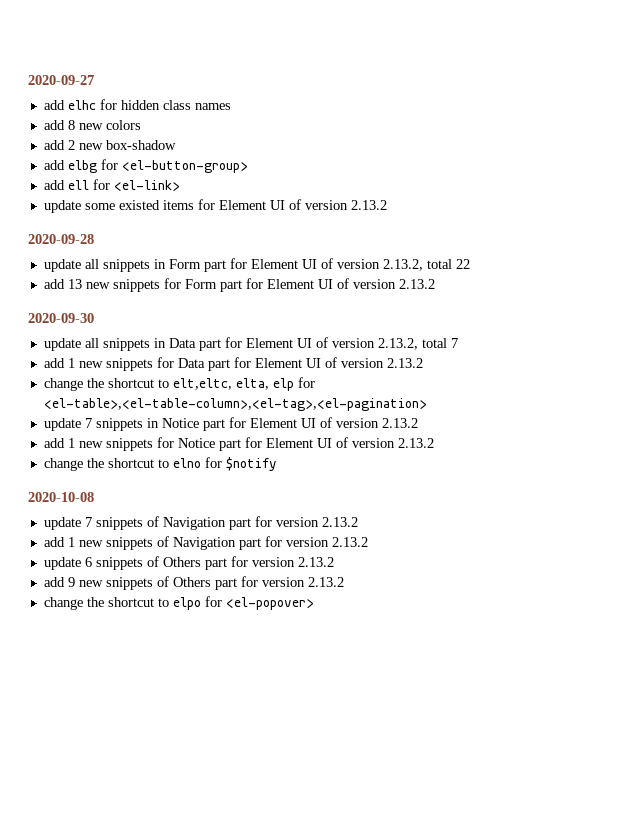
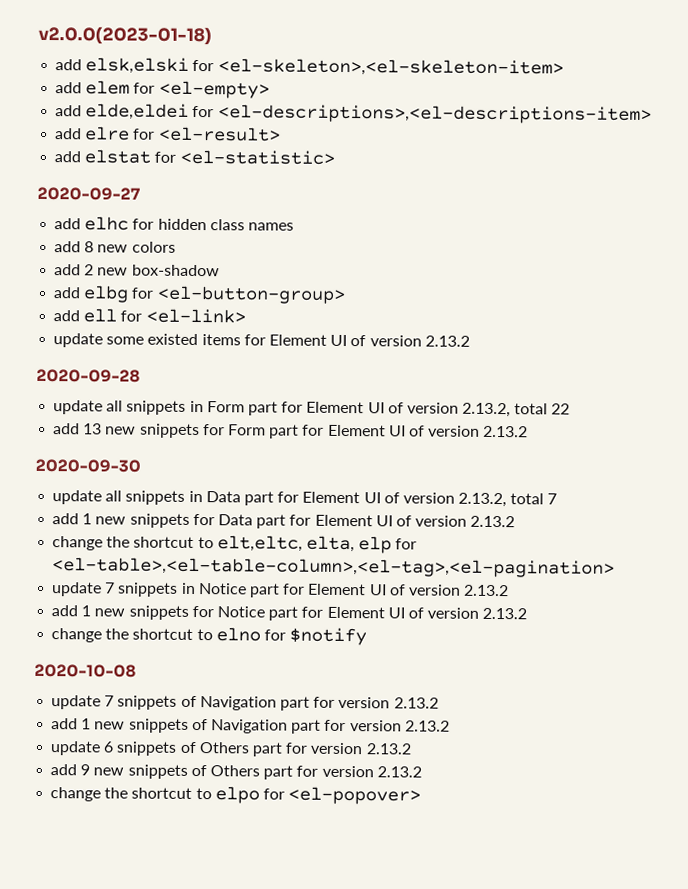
(28, 80) none -> [38,25,212,46] [55,57,564,77] [55,80,270,99] [55,103,652,125] [55,126,281,142] [54,149,335,165] v2.0.0(2023-01-18) // add elsk,elski for <el-skeleton>,<el-skeleton-item> // add elem for <el-empty> // add elde,eldei for <el-descriptions>,<el-descriptions-item> // add elre for <el-result> // add elstat for <el-statistic> //

